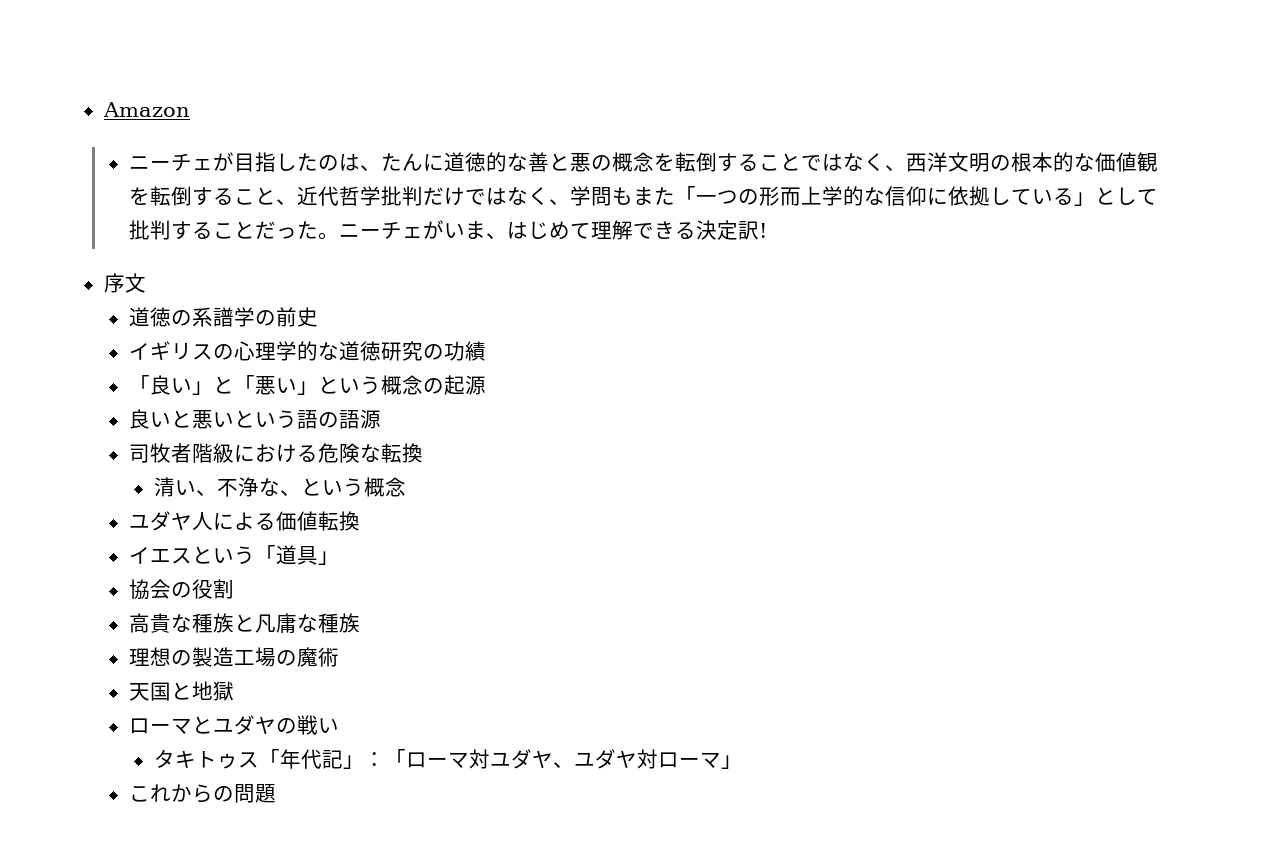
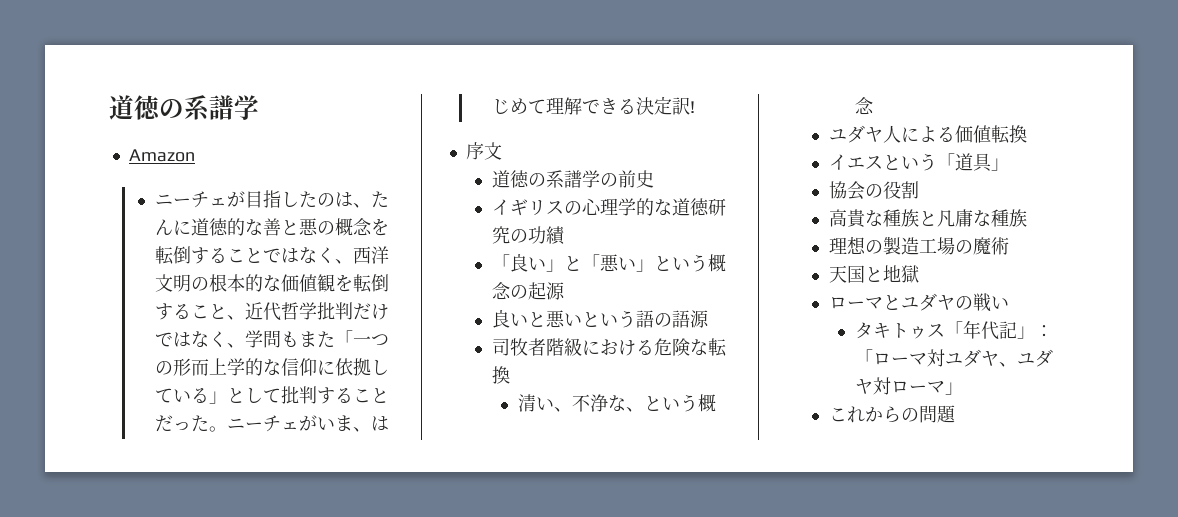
(102, 109) none -> [109,95,259,121] 道徳の系譜学 //

